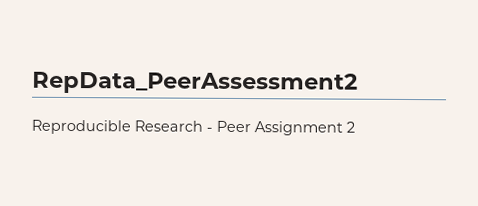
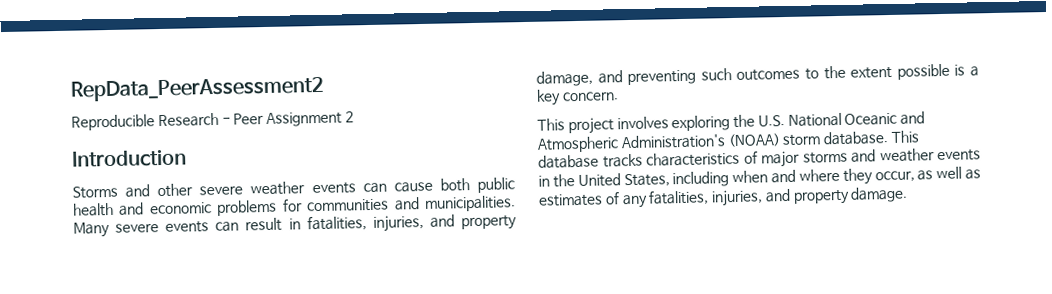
(355, 127) none -> [72,149,187,168] [72,177,515,199] [73,195,516,217] [73,214,517,238] [536,63,980,87] [536,89,619,106] [537,111,926,135] [537,130,919,153] [538,148,981,169] [538,166,981,188] [538,186,909,209] // Introduction // Storms and other severe weather events can cause both public health and economic problems for communities and municipalities. Many severe events can result in fatalities, injuries, and property damage, and preventing such outcomes to the extent possible is a key concern. // This project involves exploring the U.S. National Oceanic and Atmospheric Administration's (NOAA) storm database. This database tracks characteristics of major storms and weather events in the United States, including when and where they occur, as well as estimates of any fatalities, injuries, and property damage.

